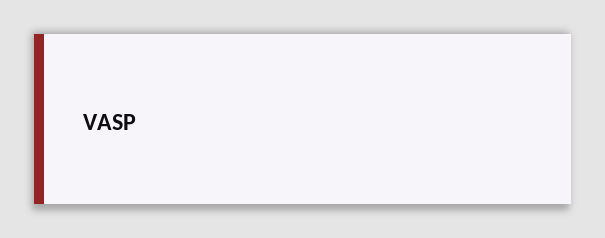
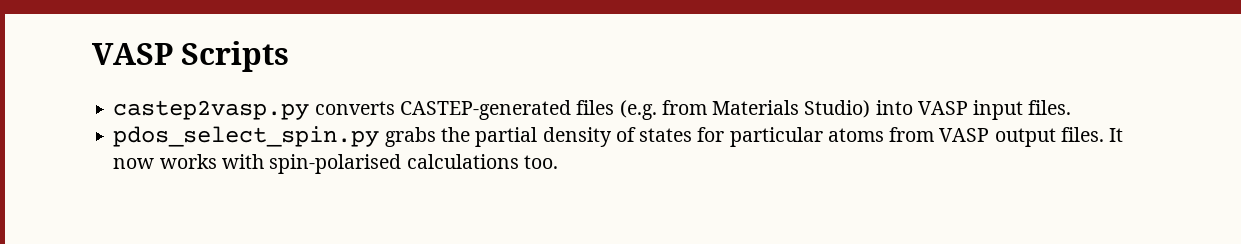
[83,114,136,130] VASP -> [92,41,290,72] [113,100,1072,120] [113,126,1124,147] [113,154,558,174] VASP Scripts // castep2vasp.py converts CASTEP-generated files (e.g. from Materials Studio) into VASP input files. // pdos_select_spin.py grabs the partial density of states for particular atoms from VASP output files. It now works with spin-polarised calculations too.

